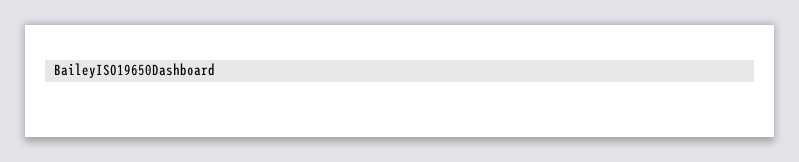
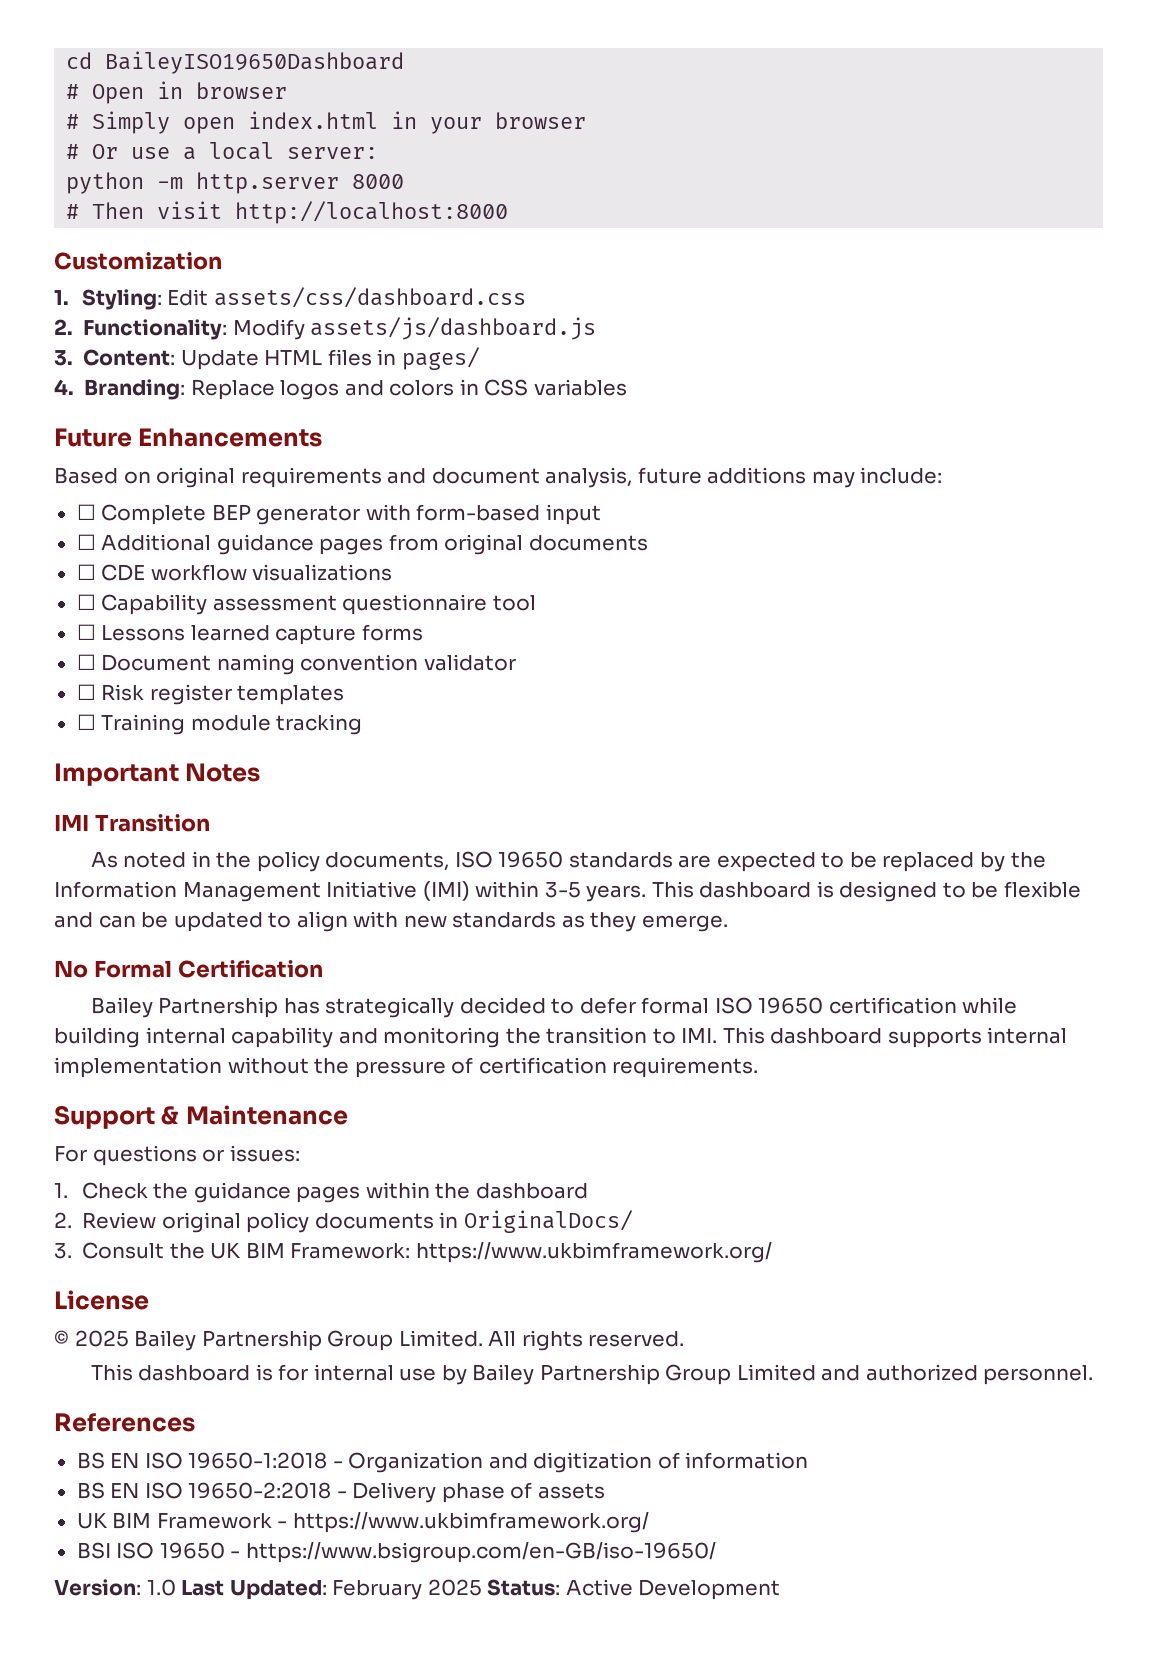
(53, 70) none -> [66,52,93,69] cd
(215, 70) none -> [66,81,288,104] [66,111,587,134] [66,142,379,160] [66,172,405,194] [66,201,509,224] [54,252,222,270] [54,287,526,310] [54,317,597,340] [54,347,480,370] [54,379,627,400] [54,428,323,447] [54,467,943,488] [76,504,601,525] [76,534,648,555] [76,564,393,581] [76,594,536,615] [76,624,423,645] [76,654,516,675] [76,684,345,705] [76,714,363,735] [54,763,261,786] [54,814,210,832] [90,851,1046,872] [54,881,1081,902] [54,911,728,932] [54,960,323,978] [90,997,1018,1018] [54,1027,1068,1048] [54,1057,759,1078] [54,1105,348,1129] [54,1145,300,1166] [54,1182,588,1203] [54,1210,633,1233] [54,1242,772,1263] [54,1290,149,1310] [54,1330,685,1351] [90,1364,1094,1385] [54,1413,195,1432] [76,1452,809,1473] [76,1482,605,1503] [76,1512,649,1533] [76,1542,716,1563] [54,1579,781,1600] // # Open in browser // # Simply open index.html in your browser // # Or use a local server: // python -m http.server 8000 // # Then visit http://localhost:8000 // Customization // 1. Styling: Edit assets/css/dashboard.css // 2. Functionality: Modify assets/js/dashboard.js // 3. Content: Update HTML files in pages/ // 4. Branding: Replace logos and colors in CSS variables // Future Enhancements // Based on original requirements and document analysis, future additions may include: // ☐ Complete BEP generator with form-based input // ☐ Additional guidance pages from original documents // ☐ CDE workflow visualizations // ☐ Capability assessment questionnaire tool // ☐ Lessons learned capture forms // ☐ Document naming convention validator // ☐ Risk register templates // ☐ Training module tracking // Important Notes // IMI Transition // As noted in the policy documents, ISO 19650 standards are expected to be replaced by the Information Management Initiative (IMI) within 3-5 years. This dashboard is designed to be flexible and can be updated to align with new standards as they emerge. // No Formal Certification // Bailey Partnership has strategically decided to defer formal ISO 19650 certification while building internal capability and monitoring the transition to IMI. This dashboard supports internal implementation without the pressure of certification requirements. // Support & Maintenance // For questions or issues: // 1. Check the guidance pages within the dashboard // 2. Review original policy documents in OriginalDocs/ // 3. Consult the UK BIM Framework: https://www.ukbimframework.org/ // License // © 2025 Bailey Partnership Group Limited. All rights reserved. // This dashboard is for internal use by Bailey Partnership Group Limited and authorized personnel. // References // BS EN ISO 19650-1:2018 - Organization and digitization of information // BS EN ISO 19650-2:2018 - Delivery phase of assets // UK BIM Framework - https://www.ukbimframework.org/ // BSI ISO 19650 - https://www.bsigroup.com/en-GB/iso-19650/ // Version: 1.0 Last Updated: February 2025 Status: Active Development

